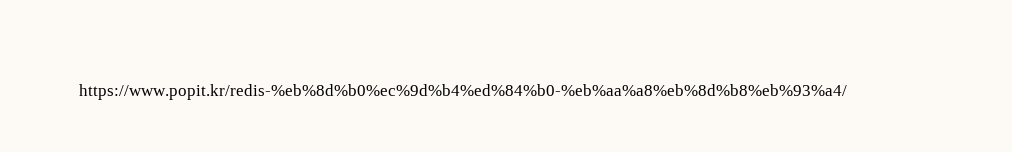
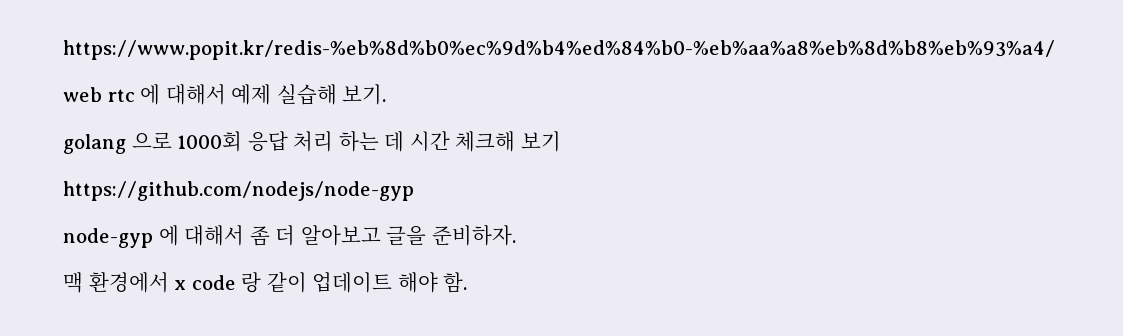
(847, 92) none -> [63,84,387,105] [63,131,561,154] [63,181,414,201] [63,225,516,248] [63,272,468,293] // web rtc 에 대해서 예제 실습해 보기. // golang 으로 1000회 응답 처리 하는 데 시간 체크해 보기 // https://github.com/nodejs/node-gyp // node-gyp 에 대해서 좀 더 알아보고 글을 준비하자. // 맥 환경에서 x code 랑 같이 업데이트 해야 함.

